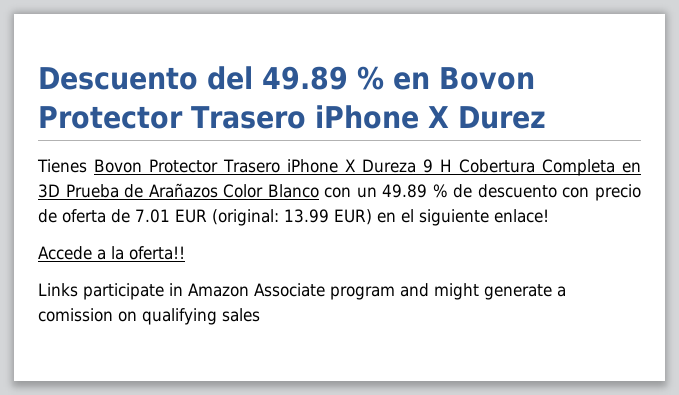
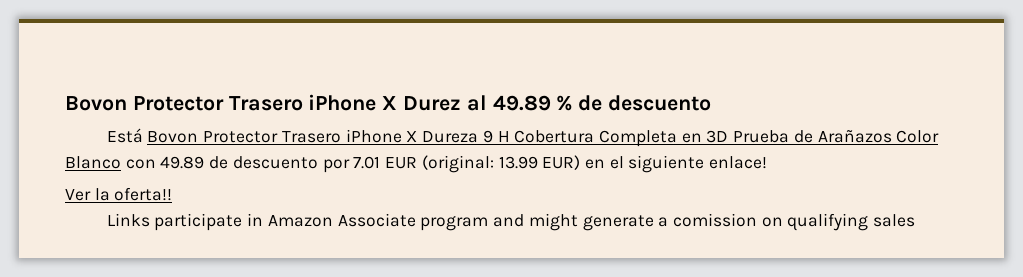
[38,66,430,90] Descuento del 49.89 % en -> (65, 103) none
[37,159,87,173] // Tienes -> [466,95,712,111] [106,128,143,143] al 49.89 % de descuento // Está
[356,184,642,201] [38,209,130,223] un 49.89 % de descuento con precio de oferta de -> [160,156,350,173] 49.89 de descuento por
[38,246,106,260] Accede a -> [65,189,91,201] Ver

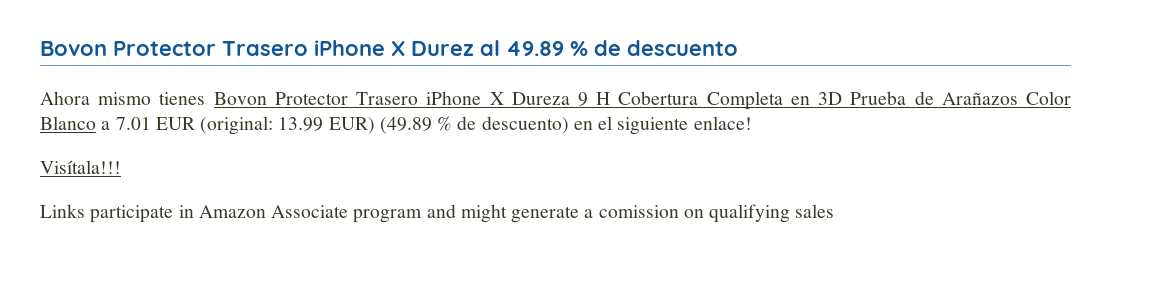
[106,128,143,143] Está -> [40,91,206,105] Ahora mismo tienes
[125,156,350,173] con 49.89 de descuento por -> [101,121,111,130] a
(581, 162) none -> [379,116,569,134] (49.89 % de descuento)
[65,187,173,201] Ver la oferta!! -> [40,160,121,174] Visítala!!!

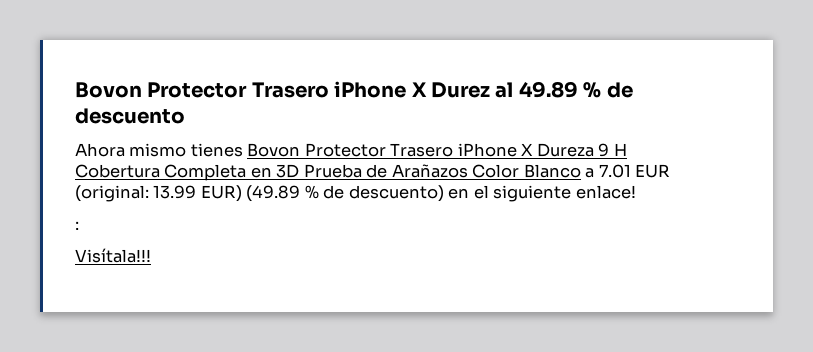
(752, 123) none -> [75,221,79,230] // :
[40,204,835,223] // Links participate in Amazon Associate program and might generate a comission on qualifying sales -> (151, 255) none

